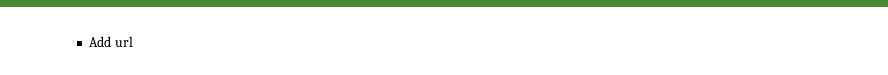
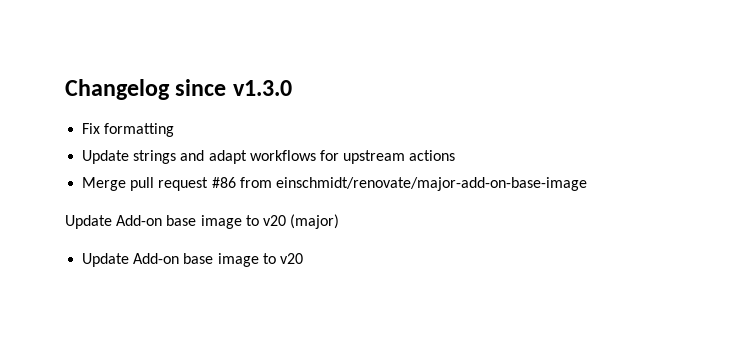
[89,36,134,47] Add url -> [65,79,292,100] [82,123,175,137] [82,150,456,164] [82,177,587,191] [65,214,340,229] [82,253,303,267] Changelog since v1.3.0 // Fix formatting // Update strings and adapt workflows for upstream actions // Merge pull request #86 from einschmidt/renovate/major-add-on-base-image // Update Add-on base image to v20 (major) // Update Add-on base image to v20

